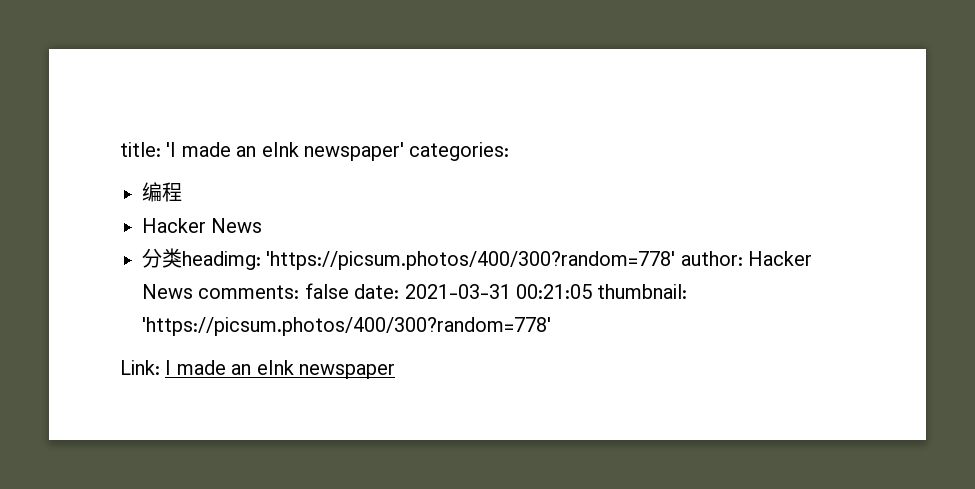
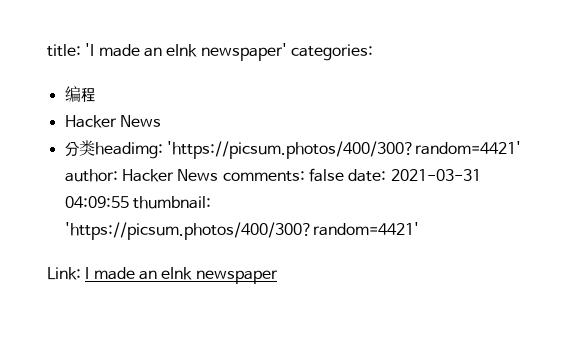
[266,251,676,270] 'https://picsum.photos/400/300?random=778' -> [166,141,521,159] 'https://picsum.photos/400/300?random=4421'
[516,284,688,299] [142,317,551,336] 00:21:05 thumbnail: 'https://picsum.photos/400/300?random=778' -> [64,196,211,209] [64,222,419,240] 04:09:55 thumbnail: 'https://picsum.photos/400/300?random=4421'

